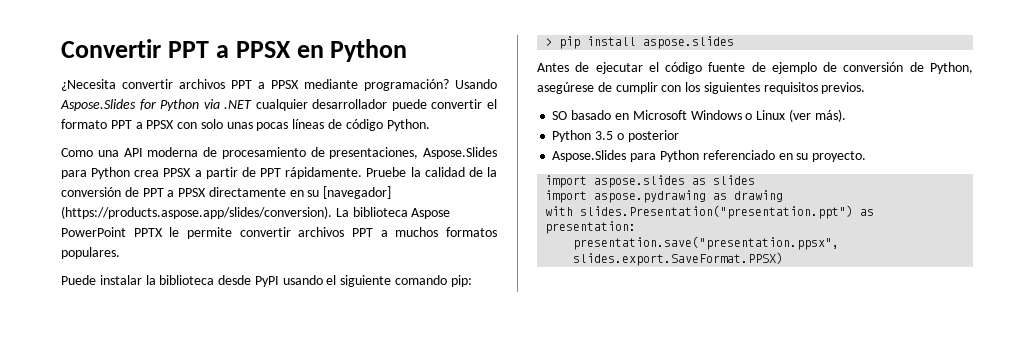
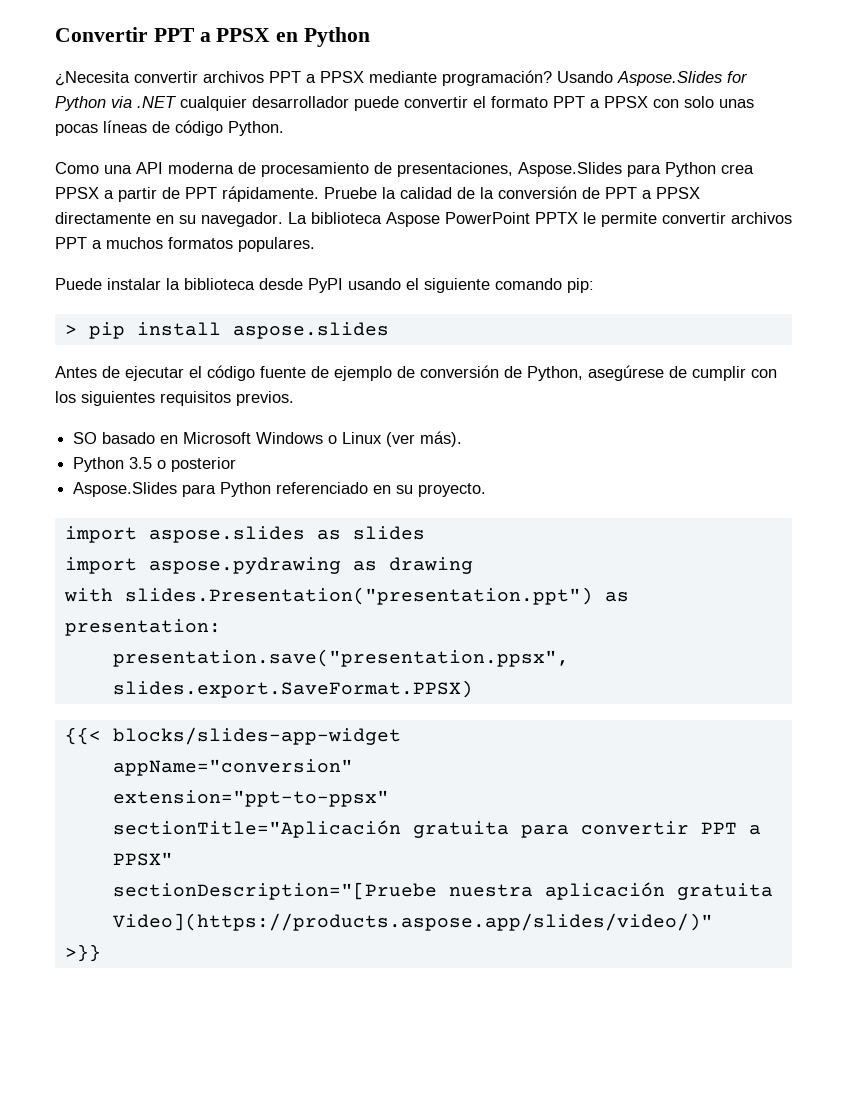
[323,186,392,199] [61,206,332,219] [navegador] (https://products.aspose.app/slides/conversion). -> [201,212,283,227] navegador.
(784, 259) none -> [64,727,401,745] [112,759,353,776] [112,790,389,807] [112,820,761,838] [112,852,173,866] [112,882,773,900] [112,913,713,931] [64,944,101,962] // {{< blocks/slides-app-widget // appName="conversion" // extension="ppt-to-ppsx" // sectionTitle="Aplicación gratuita para convertir PPT a PPSX" // sectionDescription="[Pruebe nuestra aplicación gratuita Video](https://products.aspose.app/slides/video/)" // >}}

